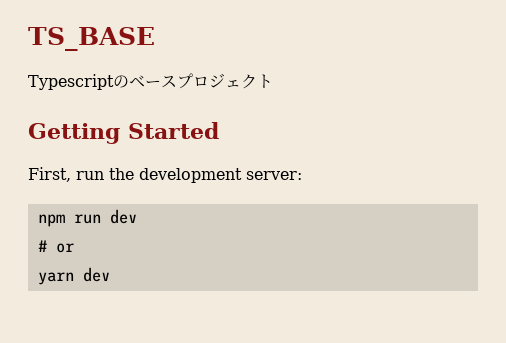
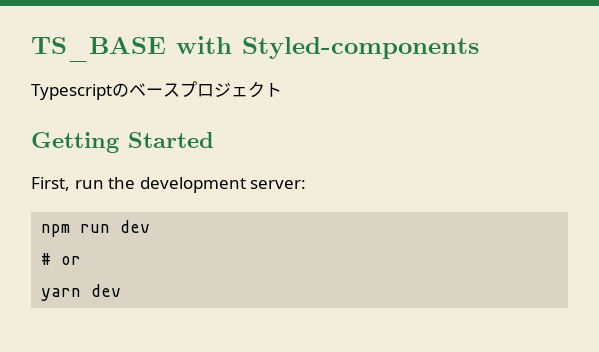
(155, 39) none -> [176,36,479,59] with Styled-components

